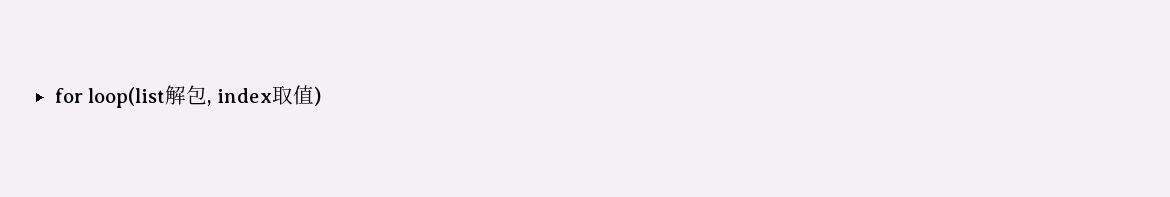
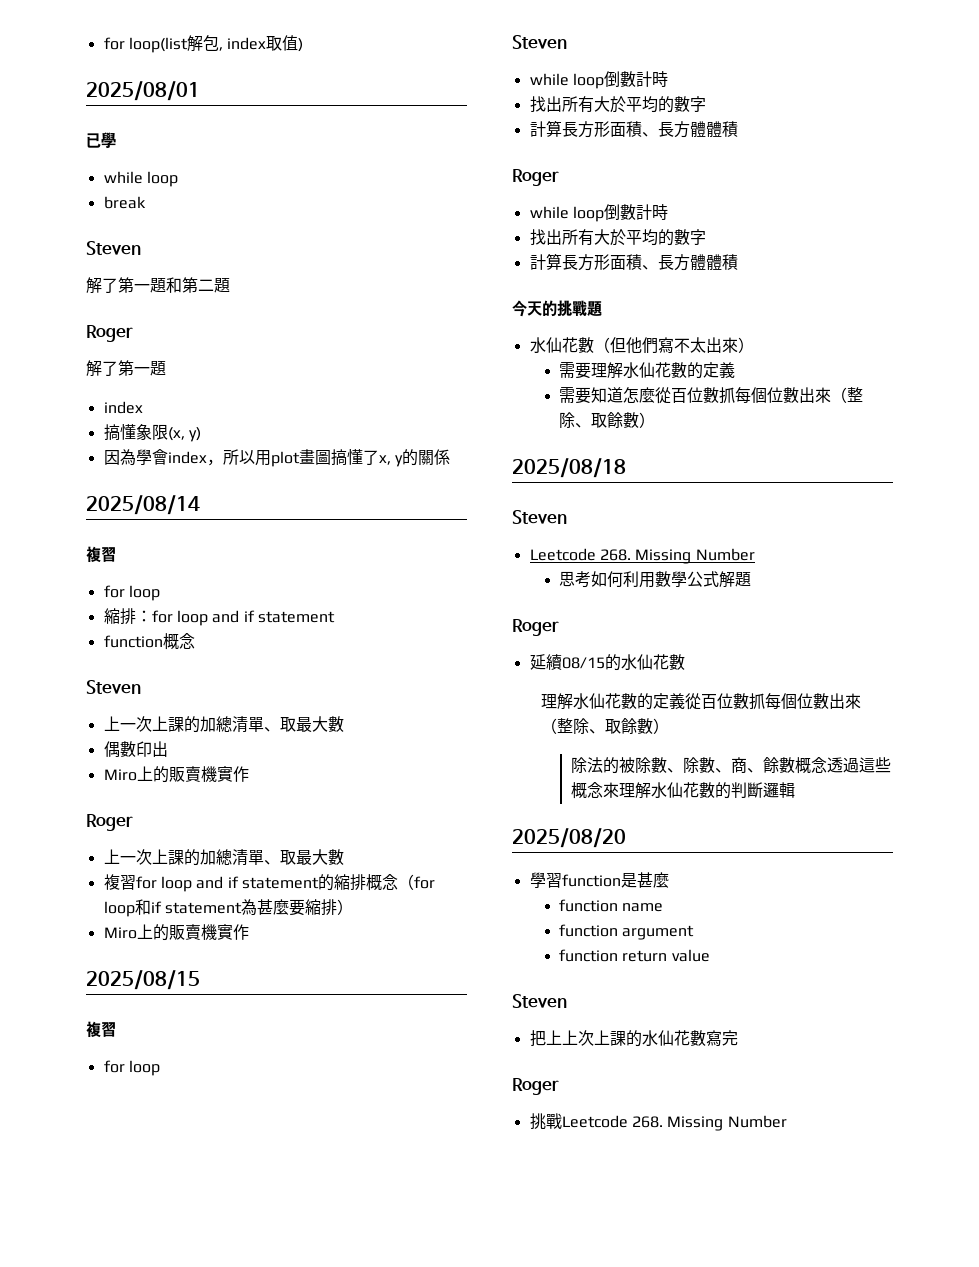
(321, 96) none -> [86,81,200,101] [86,132,116,149] [103,171,178,187] [103,196,146,209] [86,241,141,255] [86,277,230,294] [86,325,133,342] [86,360,166,377] [103,401,143,414] [103,424,201,442] [103,449,450,467] [86,495,200,515] [86,546,116,563] [103,585,160,601] [103,608,335,626] [103,633,195,650] [86,680,141,694] [103,716,344,733] [103,741,168,758] [103,766,249,783] [86,814,133,831] [103,849,344,866] [103,874,435,892] [103,899,353,917] [103,924,249,941] [86,970,200,990] [86,1021,116,1038] [103,1060,160,1076] [512,35,567,49] [529,71,668,89] [529,96,706,113] [529,120,738,138] [512,169,559,186] [529,204,668,222] [529,229,706,246] [529,253,738,271] [512,300,602,317] [529,337,754,354] [559,362,736,379] [559,387,864,404] [559,412,656,428] [512,458,626,478] [512,510,567,524] [529,548,755,564] [559,571,752,588] [512,619,559,636] [529,654,685,671] [541,693,862,710] [541,718,670,734] [570,757,891,774] [570,782,795,799] [512,828,626,848] [529,872,669,888] [559,899,664,912] [559,924,695,940] [559,949,710,962] [512,994,567,1008] [529,1030,738,1047] [512,1078,559,1095] [529,1113,787,1131] // 2025/08/01 // 已學 // while loop // break // Steven // 解了第一題和第二題 // Roger // 解了第一題 // index // 搞懂象限(x, y) // 因為學會index，所以用plot畫圖搞懂了x, y的關係 // 2025/08/14 // 複習 // for loop // 縮排：for loop and if statement // function概念 // Steven // 上一次上課的加總清單、取最大數 // 偶數印出 // Miro上的販賣機實作 // Roger // 上一次上課的加總清單、取最大數 // 複習for loop and if statement的縮排概念（for loop和if statement為甚麼要縮排） // Miro上的販賣機實作 // 2025/08/15 // 複習 // for loop // Steven // while loop倒數計時 // 找出所有大於平均的數字 // 計算長方形面積、長方體體積 // Roger // while loop倒數計時 // 找出所有大於平均的數字 // 計算長方形面積、長方體體積 // 今天的挑戰題 // 水仙花數（但他們寫不太出來） // 需要理解水仙花數的定義 // 需要知道怎麼從百位數抓每個位數出來（整除、取餘數） // 2025/08/18 // Steven // Leetcode 268. Missing Number // 思考如何利用數學公式解題 // Roger // 延續08/15的水仙花數 // 理解水仙花數的定義從百位數抓每個位數出來（整除、取餘數） // 除法的被除數、除數、商、餘數概念透過這些概念來理解水仙花數的判斷邏輯 // 2025/08/20 // 學習function是甚麼 // function name // function argument // function return value // Steven // 把上上次上課的水仙花數寫完 // Roger // 挑戰Leetcode 268. Missing Number

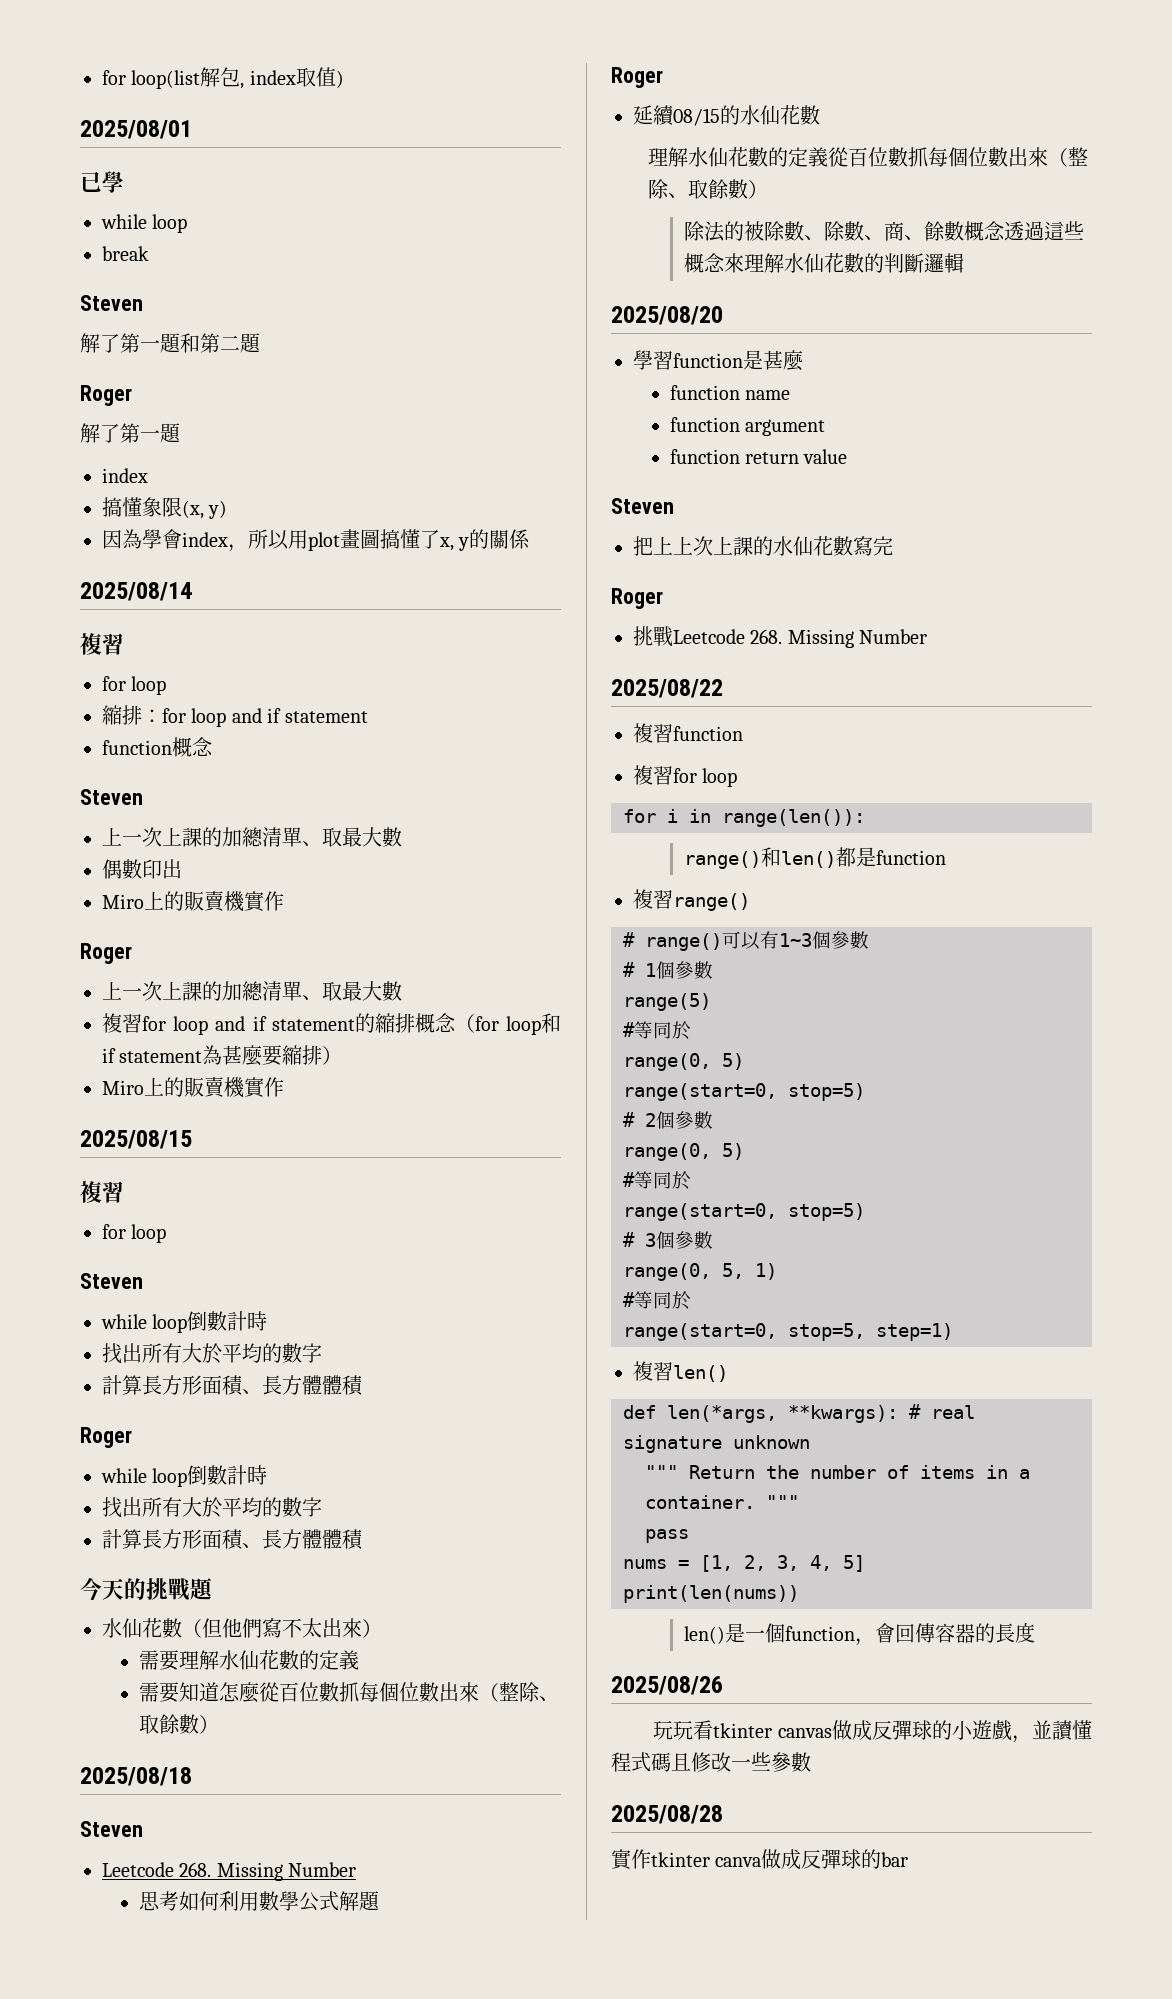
(787, 1121) none -> [611,679,723,698] [633,723,743,743] [633,765,738,787] [623,809,865,827] [684,847,947,869] [633,889,750,911] [623,931,869,951] [623,961,713,979] [623,993,711,1011] [623,1021,691,1040] [623,1053,744,1071] [623,1083,865,1101] [623,1111,713,1129] [623,1143,744,1161] [623,1171,691,1190] [623,1203,865,1221] [623,1231,713,1249] [623,1263,777,1281] [623,1291,691,1310] [623,1323,953,1341] [633,1361,728,1382] [623,1404,975,1423] [623,1435,810,1453] [645,1465,1030,1479] [645,1495,799,1509] [645,1529,689,1543] [623,1555,865,1572] [623,1585,799,1603] [684,1622,1036,1646] [611,1676,723,1695] [652,1720,1092,1743] [611,1752,811,1772] [611,1805,723,1824] [611,1849,909,1870] // 2025/08/22 // 複習function // 複習for loop // for i in range(len()): // range()和len()都是function // 複習range() // # range()可以有1~3個參數 // # 1個參數 // range(5) // #等同於 // range(0, 5) // range(start=0, stop=5) // # 2個參數 // range(0, 5) // #等同於 // range(start=0, stop=5) // # 3個參數 // range(0, 5, 1) // #等同於 // range(start=0, stop=5, step=1) // 複習len() // def len(*args, **kwargs): # real signature unknown // """ Return the number of items in a container. """ // pass // nums = [1, 2, 3, 4, 5] // print(len(nums)) // len()是一個function，會回傳容器的長度 // 2025/08/26 // 玩玩看tkinter canvas做成反彈球的小遊戲，並讀懂程式碼且修改一些參數 // 2025/08/28 // 實作tkinter canva做成反彈球的bar

